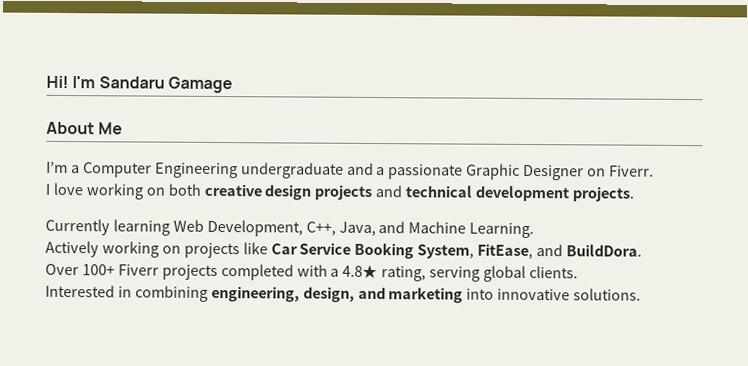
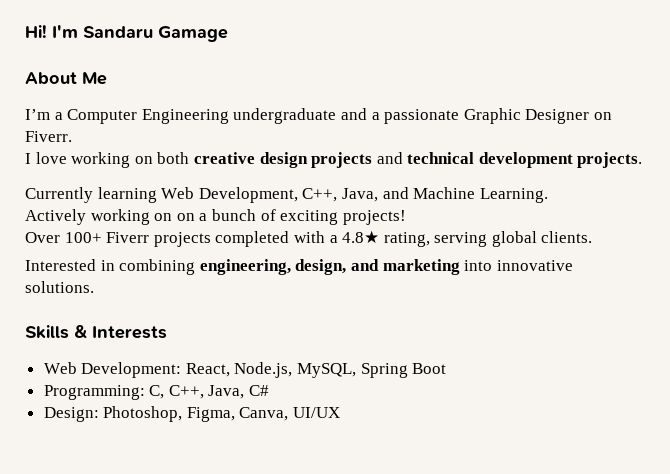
[183,242,643,260] projects like Car Service Booking System, FitEase, and BuildDora. -> [176,209,406,225] on a bunch of exciting projects!
(642, 294) none -> [25,325,167,339] [43,362,447,378] [43,385,270,400] [43,406,341,422] // Skills & Interests // Web Development: React, Node.js, MySQL, Spring Boot // Programming: C, C++, Java, C# // Design: Photoshop, Figma, Canva, UI/UX

